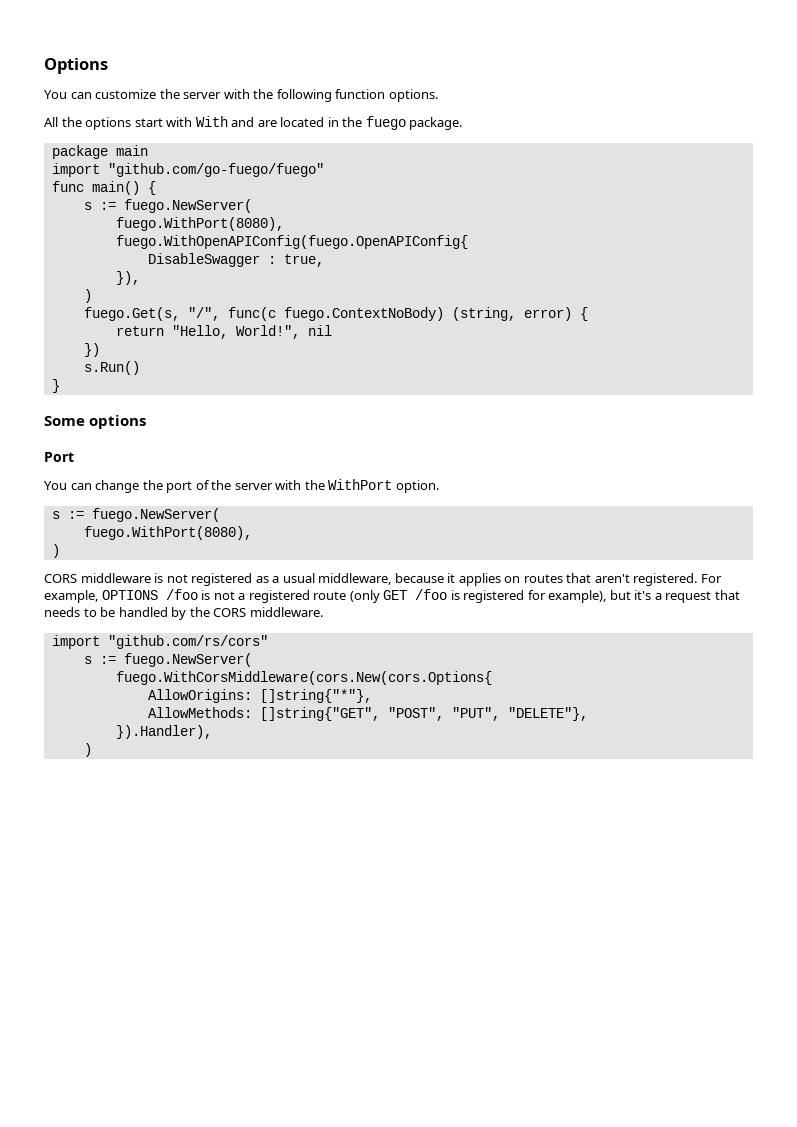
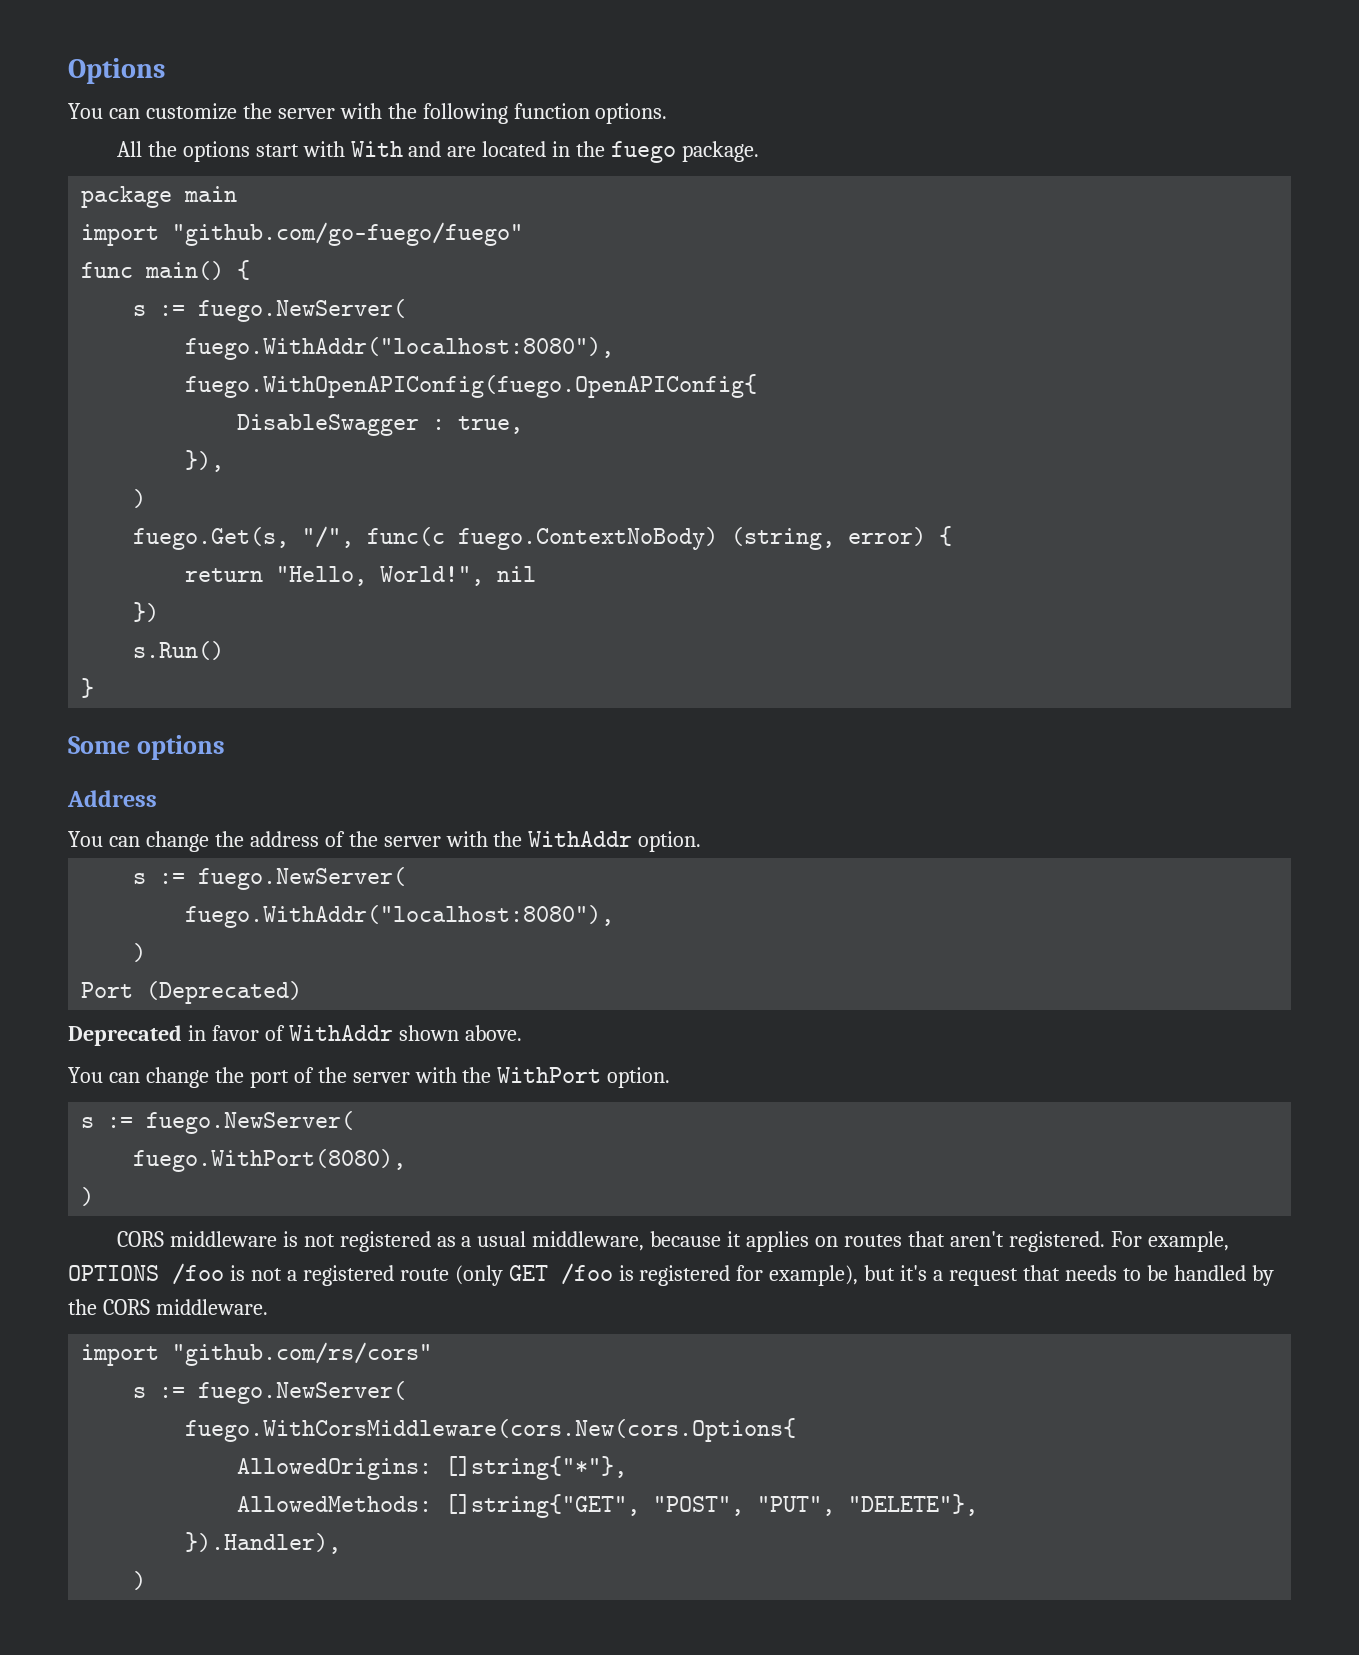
[115,217,284,231] fuego.WithPort(8080), -> [185,337,615,360] fuego.WithAddr("localhost:8080"),
[44,452,74,462] Port -> [67,790,157,807] [68,831,702,852] [133,867,407,890] [185,905,615,928] [133,943,147,962] [81,981,303,1004] [68,1025,522,1046] Address // You can change the address of the server with the WithAddr option. // s := fuego.NewServer( // fuego.WithAddr("localhost:8080"), // ) // Port (Deprecated) // Deprecated in favor of WithAddr shown above.
[147,689,252,703] AllowOrigins: -> [237,1458,433,1480] AllowedOrigins:
[147,707,252,718] AllowMethods: -> [237,1496,433,1512] AllowedMethods:

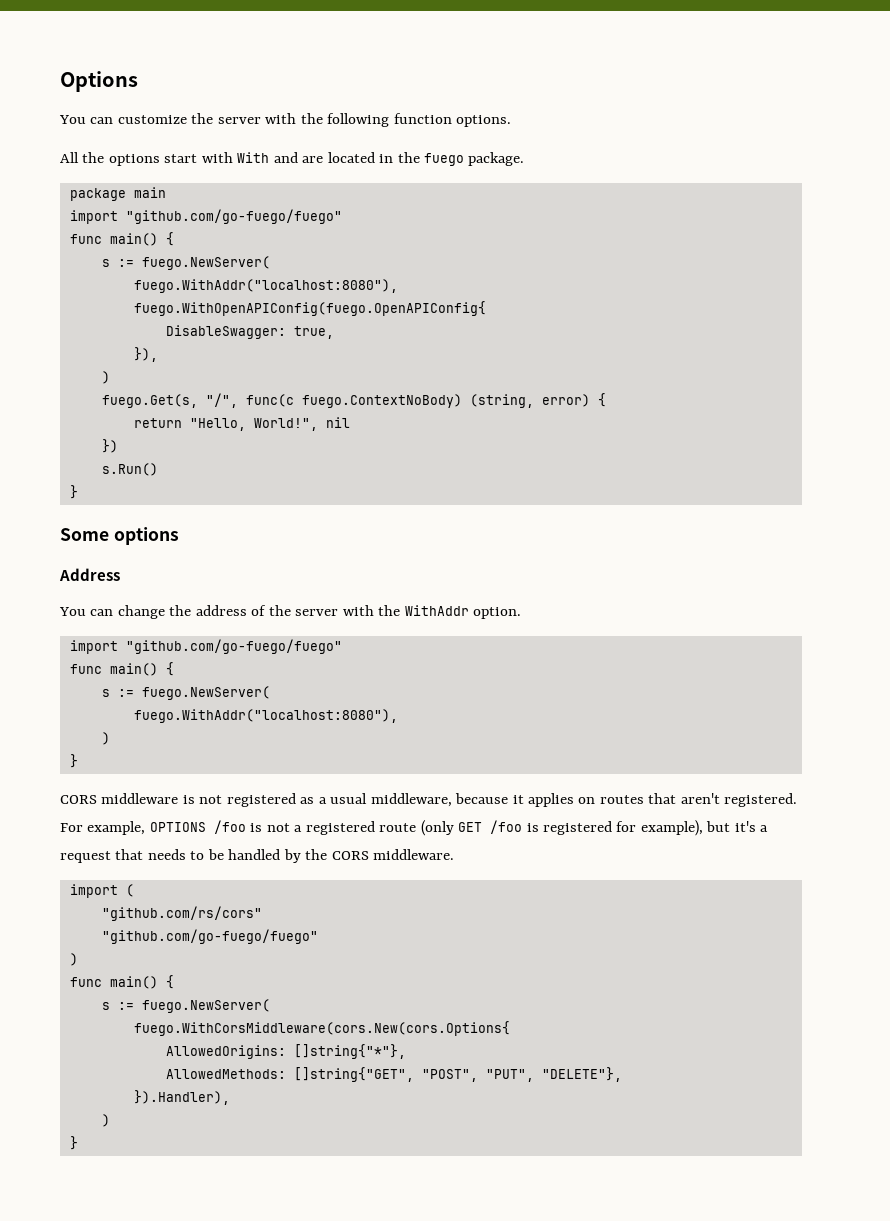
[237,414,446,436] DisableSwagger : -> [165,325,286,339] DisableSwagger:
(702, 841) none -> [69,639,342,654] [69,662,174,676] // import "github.com/go-fuego/fuego" // func main() {
[81,981,303,1004] [68,1025,522,1046] [68,1067,671,1088] [81,1111,355,1134] [133,1149,407,1172] [81,1187,95,1206] Port (Deprecated) // Deprecated in favor of WithAddr shown above. // You can change the port of the server with the WithPort option. // s := fuego.NewServer( // fuego.WithPort(8080), // ) -> [69,754,78,768] }
(160, 1355) none -> [125,884,134,897] ( //
(433, 1354) none -> [101,929,318,944] [69,953,78,966] [69,975,174,989] // "github.com/go-fuego/fuego" // ) // func main() {
(147, 1580) none -> [69,1136,78,1150] // }

